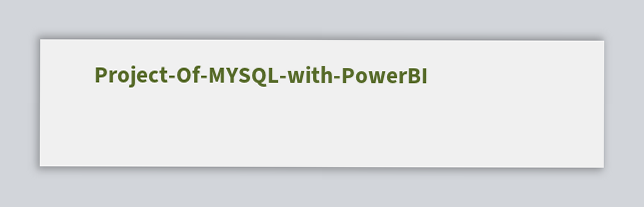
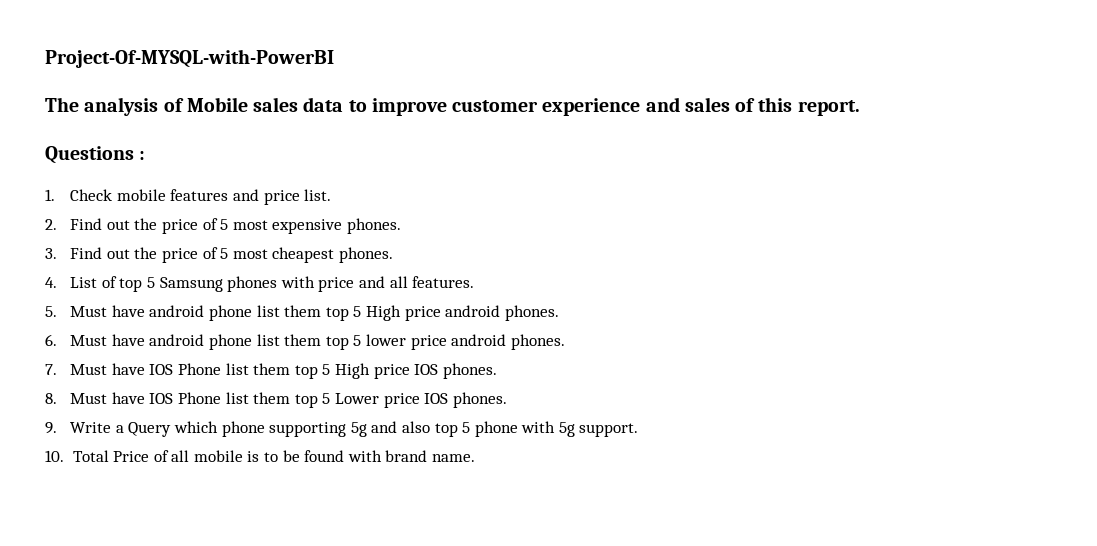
(429, 77) none -> [45,97,860,116] [45,146,146,164] [45,189,332,205] [45,218,401,234] [45,247,393,263] [45,276,475,292] [45,305,559,321] [45,334,565,350] [45,363,497,379] [45,392,507,408] [45,421,639,437] [45,450,475,462] // The analysis of Mobile sales data to improve customer experience and sales of this report. // Questions : // 1. Check mobile features and price list. // 2. Find out the price of 5 most expensive phones. // 3. Find out the price of 5 most cheapest phones. // 4. List of top 5 Samsung phones with price and all features. // 5. Must have android phone list them top 5 High price android phones. // 6. Must have android phone list them top 5 lower price android phones. // 7. Must have IOS Phone list them top 5 High price IOS phones. // 8. Must have IOS Phone list them top 5 Lower price IOS phones. // 9. Write a Query which phone supporting 5g and also top 5 phone with 5g support. // 10. Total Price of all mobile is to be found with brand name.

